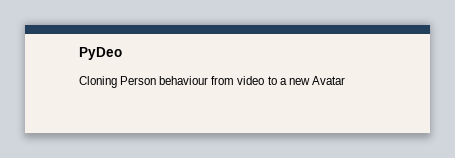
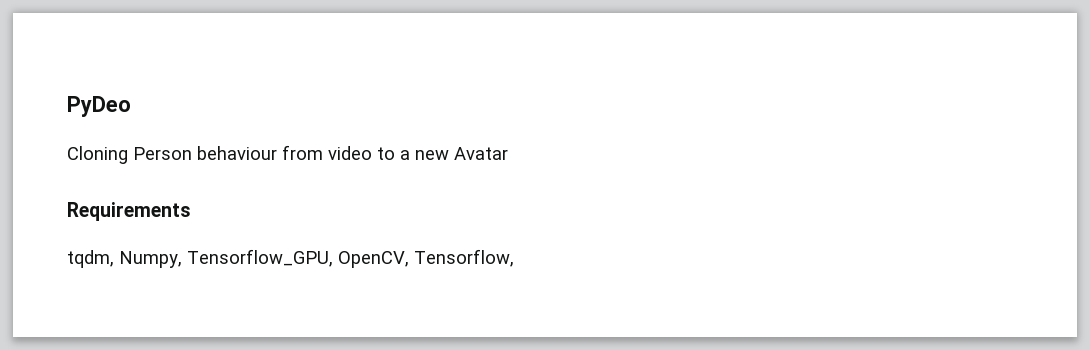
(345, 80) none -> [67,202,191,221] [67,249,514,268] // Requirements // tqdm, Numpy, Tensorflow_GPU, OpenCV, Tensorflow,

